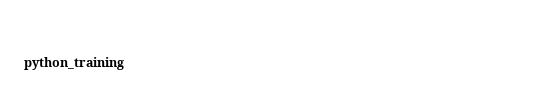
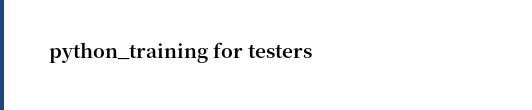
(124, 63) none -> [213,42,313,58] for testers

